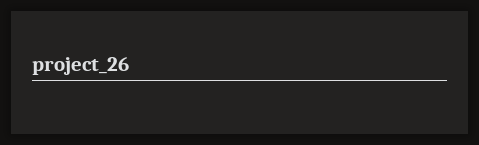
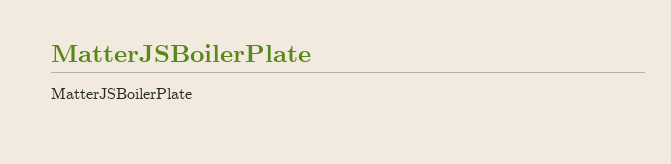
[32,57,129,75] project_26 -> [51,44,311,62] [51,87,192,99] MatterJSBoilerPlate // MatterJSBoilerPlate

